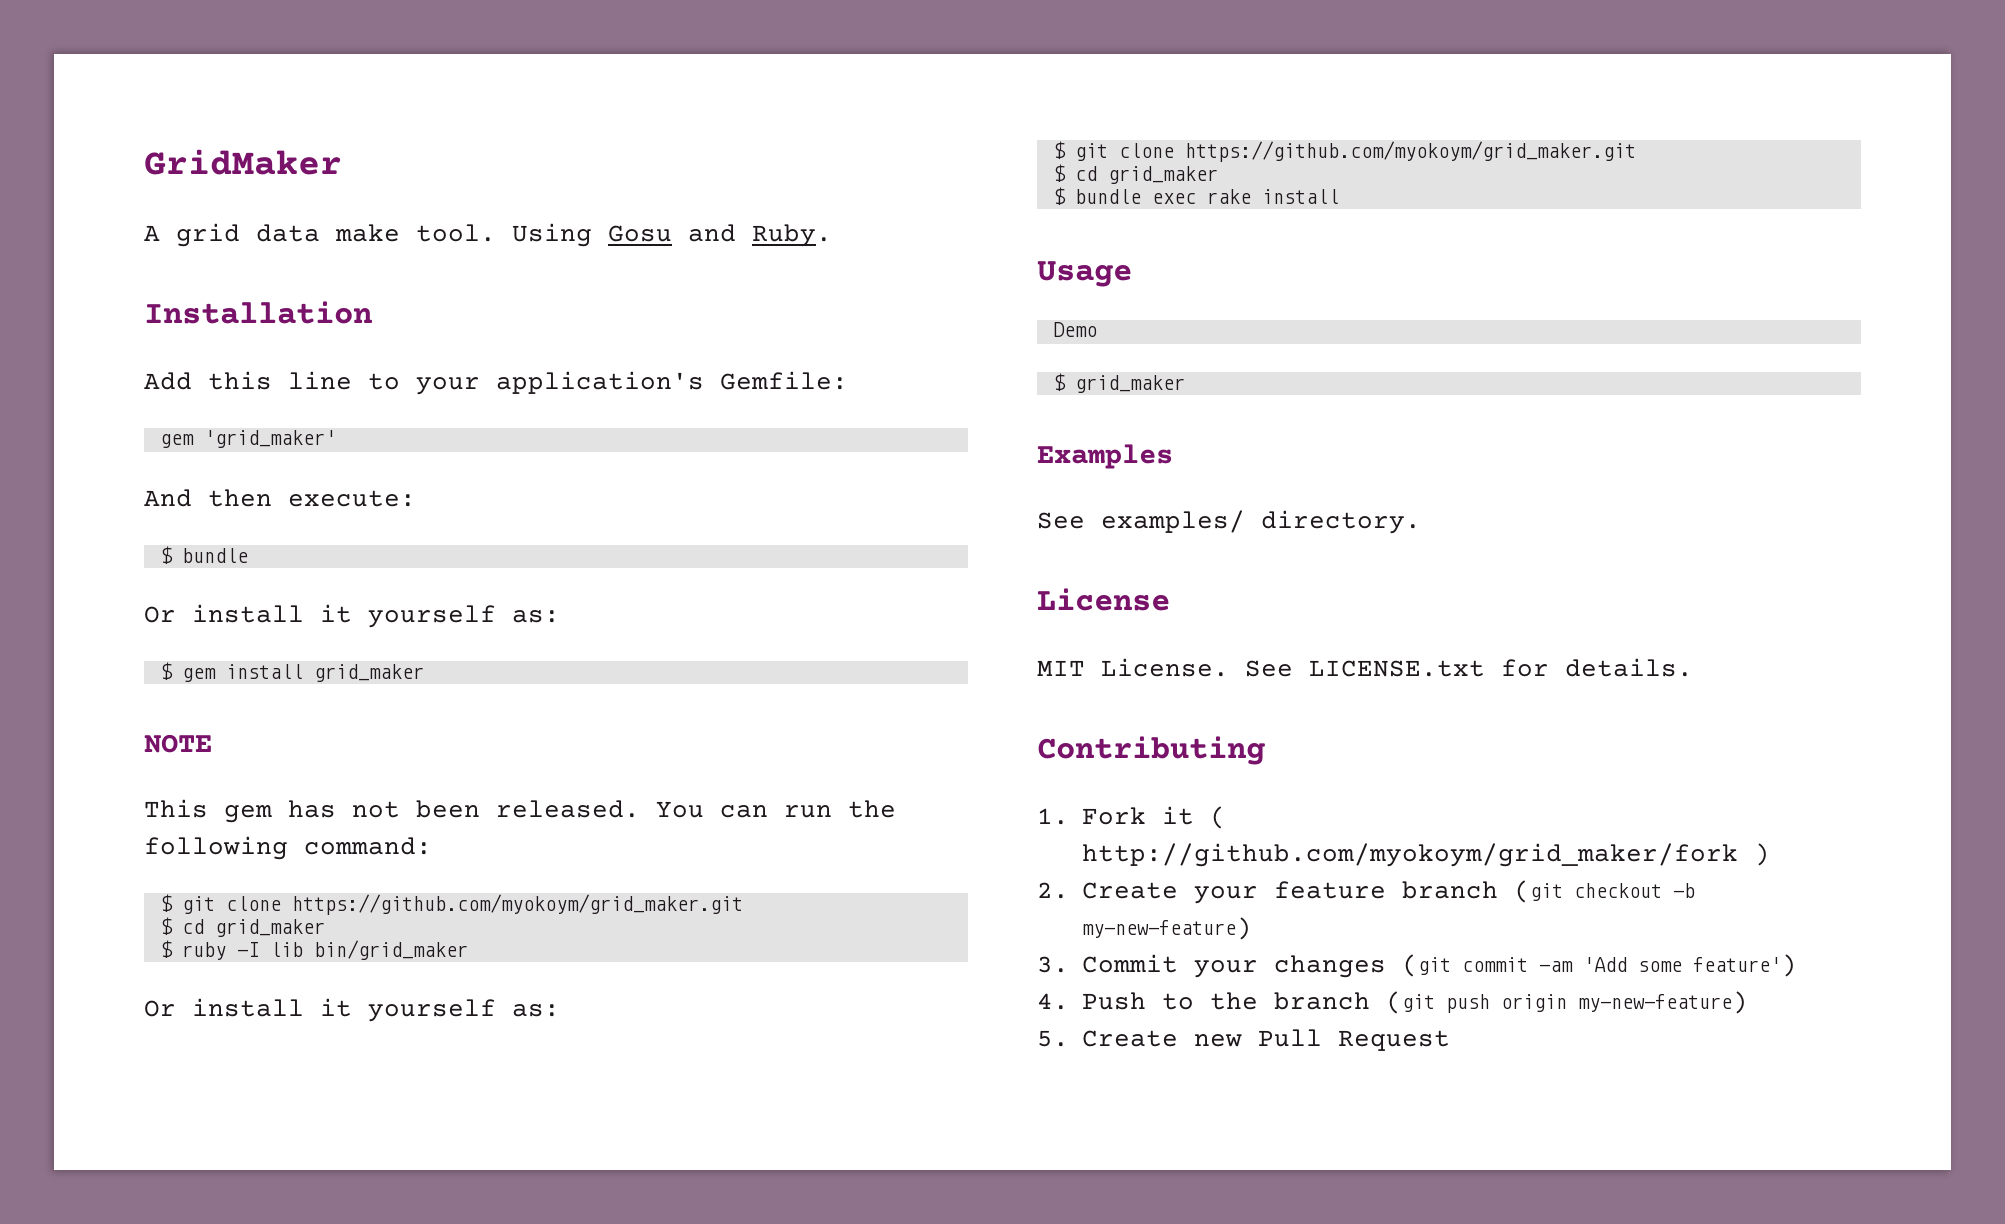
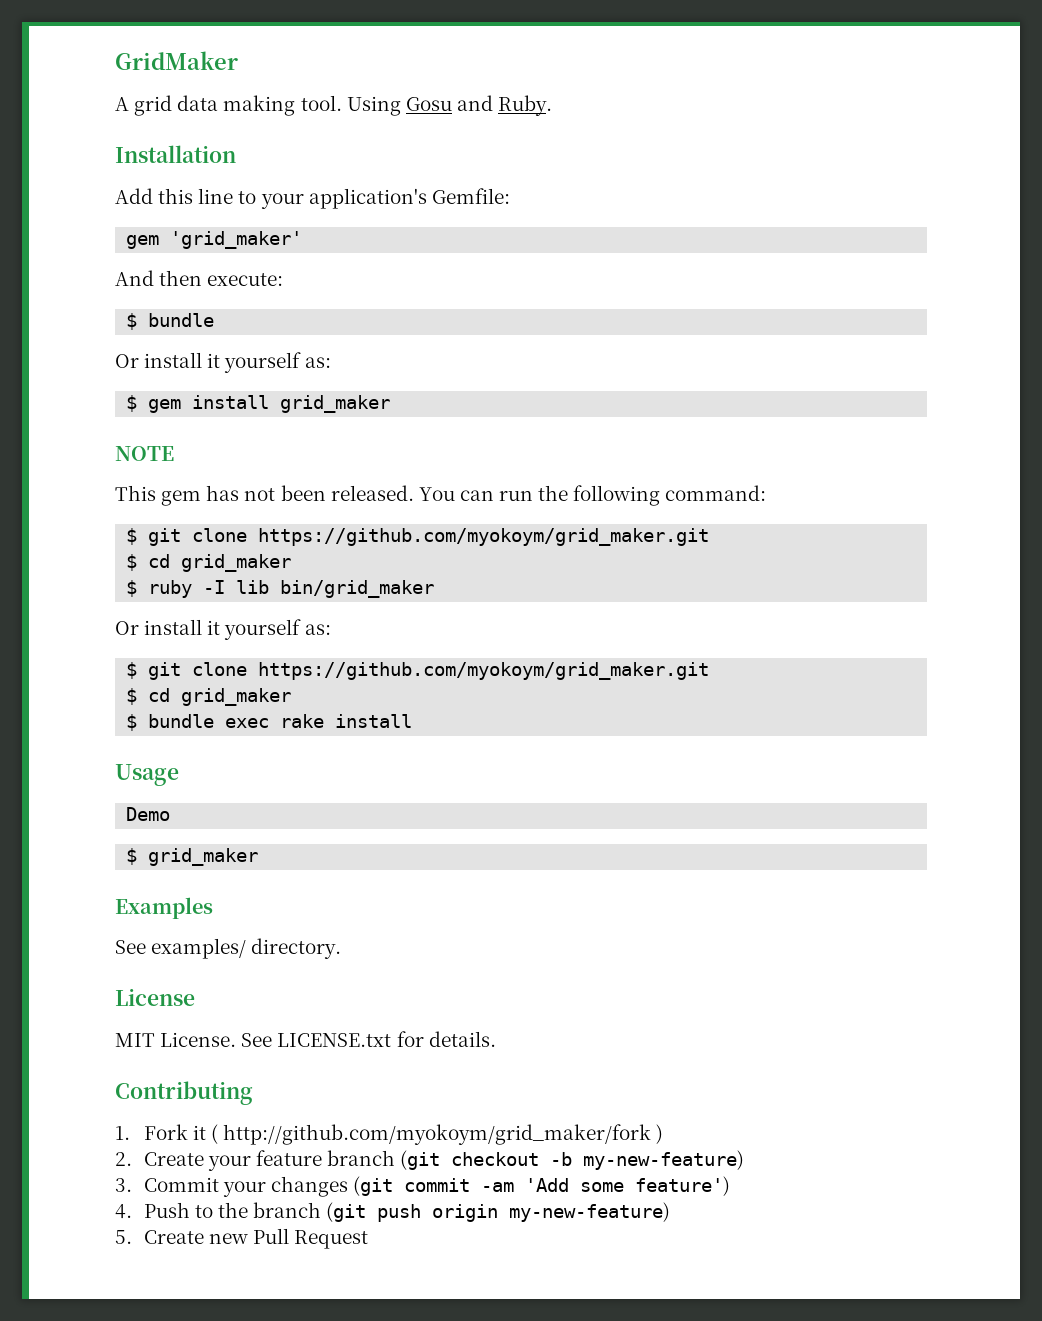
[335,224,400,242] make -> [223,95,296,116] making

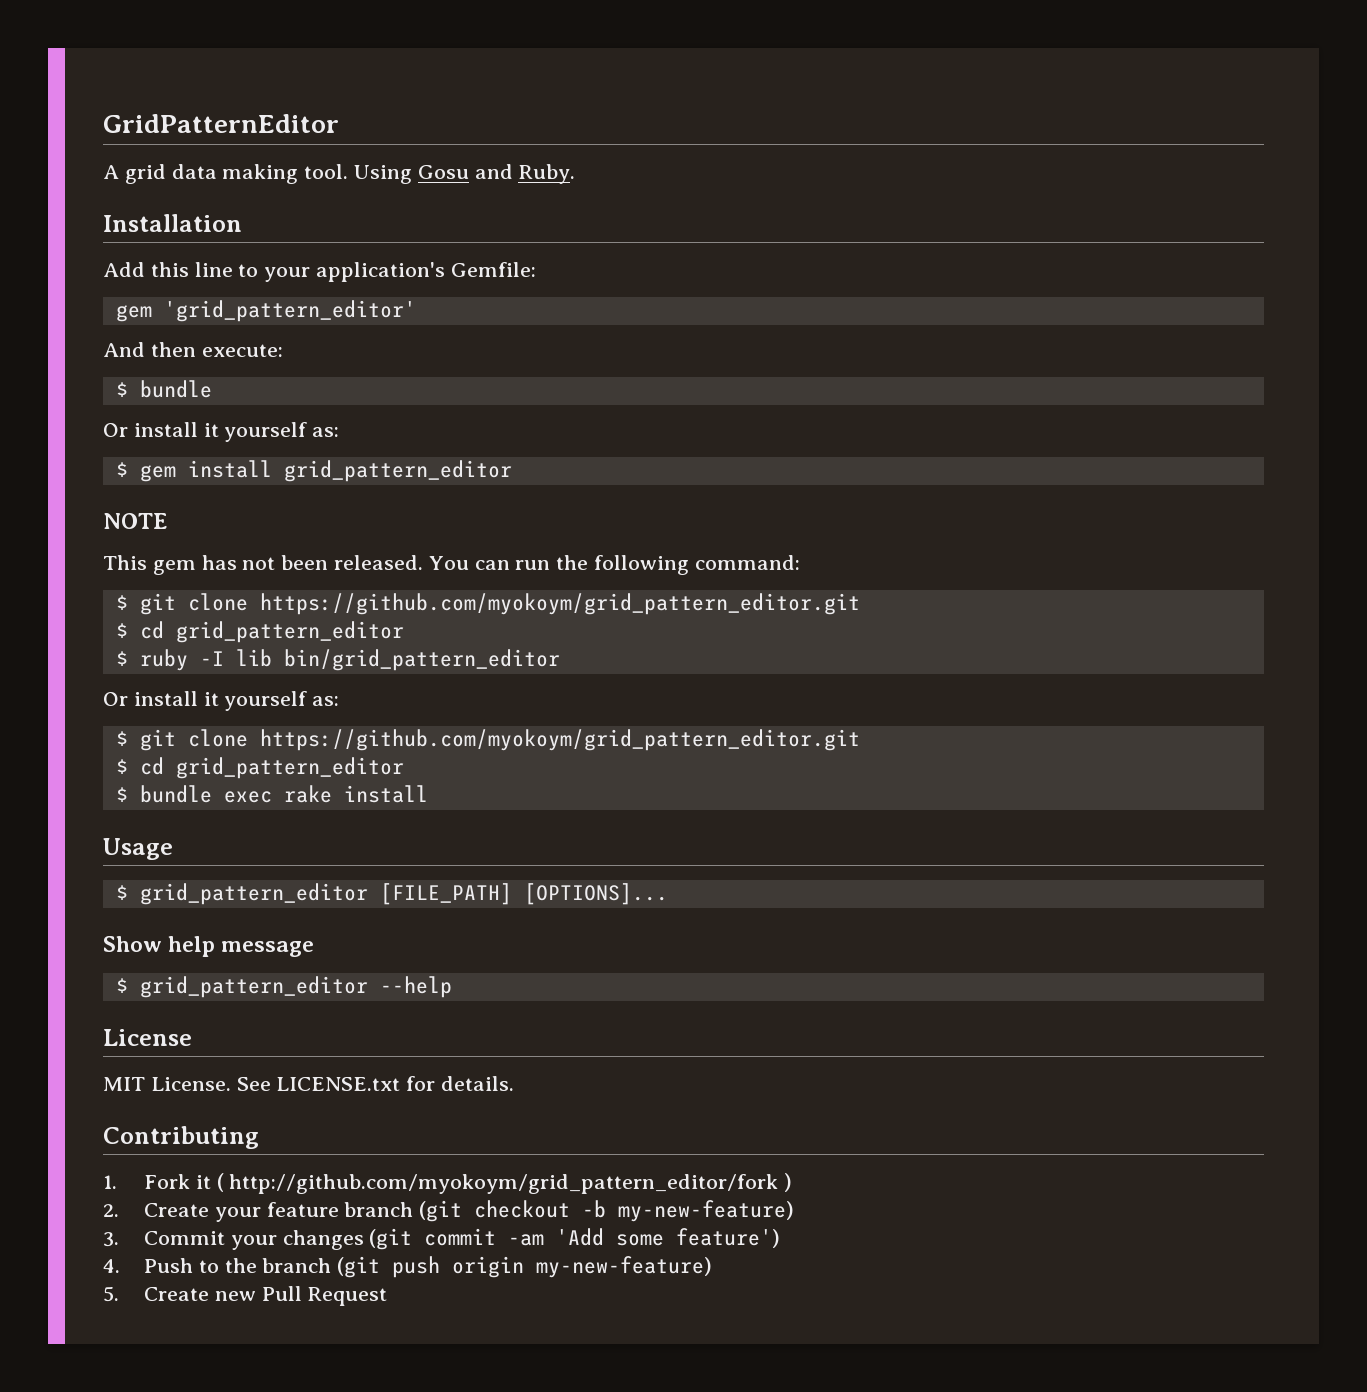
[115,51,238,70] GridMaker -> [103,114,339,133] GridPatternEditor
[170,231,303,249] 'grid_maker' -> [163,300,416,322] 'grid_pattern_editor'
[280,395,391,413] grid_maker -> [283,460,512,482] grid_pattern_editor
[258,528,710,546] [126,554,292,572] https://github.com/myokoym/grid_maker.git // $ cd grid_maker -> [259,593,860,615] [115,621,404,643] https://github.com/myokoym/grid_pattern_editor.git // $ cd grid_pattern_editor
[280,580,435,598] bin/grid_maker -> [283,649,560,671] bin/grid_pattern_editor
[258,662,710,680] [126,688,292,706] https://github.com/myokoym/grid_maker.git // $ cd grid_maker -> [259,729,860,751] [115,757,404,779] https://github.com/myokoym/grid_pattern_editor.git // $ cd grid_pattern_editor
[126,807,171,821] [126,848,259,866] [115,897,213,919] [115,938,342,959] Demo // $ grid_maker // Examples // See examples/ directory. -> [115,883,668,905] [103,936,315,957] [115,976,452,998] $ grid_pattern_editor [FILE_PATH] [OPTIONS]... // Show help message // $ grid_pattern_editor --help
[223,1124,652,1145] http://github.com/myokoym/grid_maker/fork -> [229,1174,779,1194] http://github.com/myokoym/grid_pattern_editor/fork

